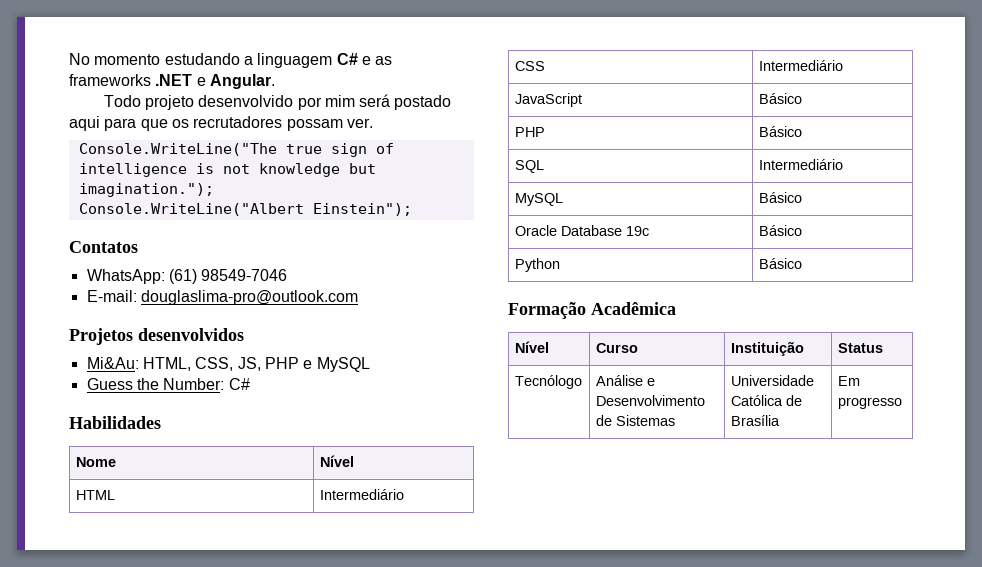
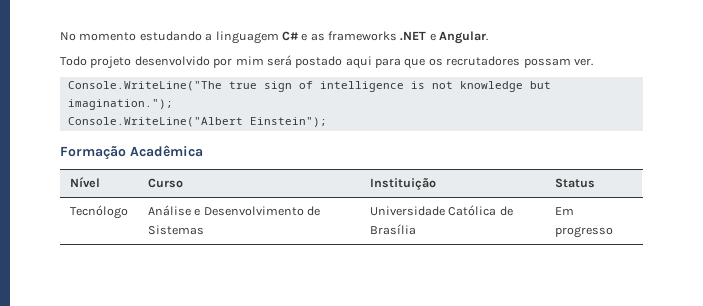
[69,241,138,253] [86,269,288,284] [86,290,358,305] [69,328,244,345] [86,357,370,372] [86,378,250,390] [69,416,161,429] [75,457,116,467] [319,455,354,467] [75,490,115,500] [319,489,404,500] [514,61,545,71] [758,60,843,71] [514,93,582,107] [758,93,802,104] [514,127,545,137] [758,126,802,137] [514,160,544,173] [758,159,843,170] [514,193,563,206] [758,192,802,203] [514,225,649,236] [758,225,802,236] [514,258,560,272] [758,258,802,269] // Contatos // WhatsApp: (61) 98549-7046 // E-mail: douglaslima-pro@outlook.com // Projetos desenvolvidos // Mi&Au: HTML, CSS, JS, PHP e MySQL // Guess the Number: C# // Habilidades // Nome | Nível // HTML | Intermediário // CSS | Intermediário // JavaScript | Básico // PHP | Básico // SQL | Intermediário // MySQL | Básico // Oracle Database 19c | Básico // Python | Básico -> (327, 122) none

